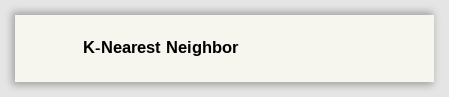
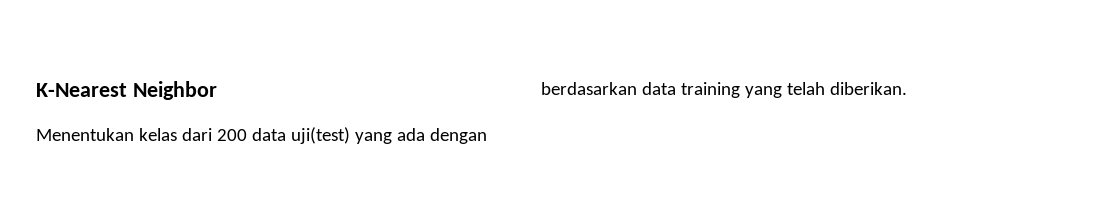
(239, 48) none -> [36,127,487,144] [541,82,907,98] // Menentukan kelas dari 200 data uji(test) yang ada dengan berdasarkan data training yang telah diberikan.

